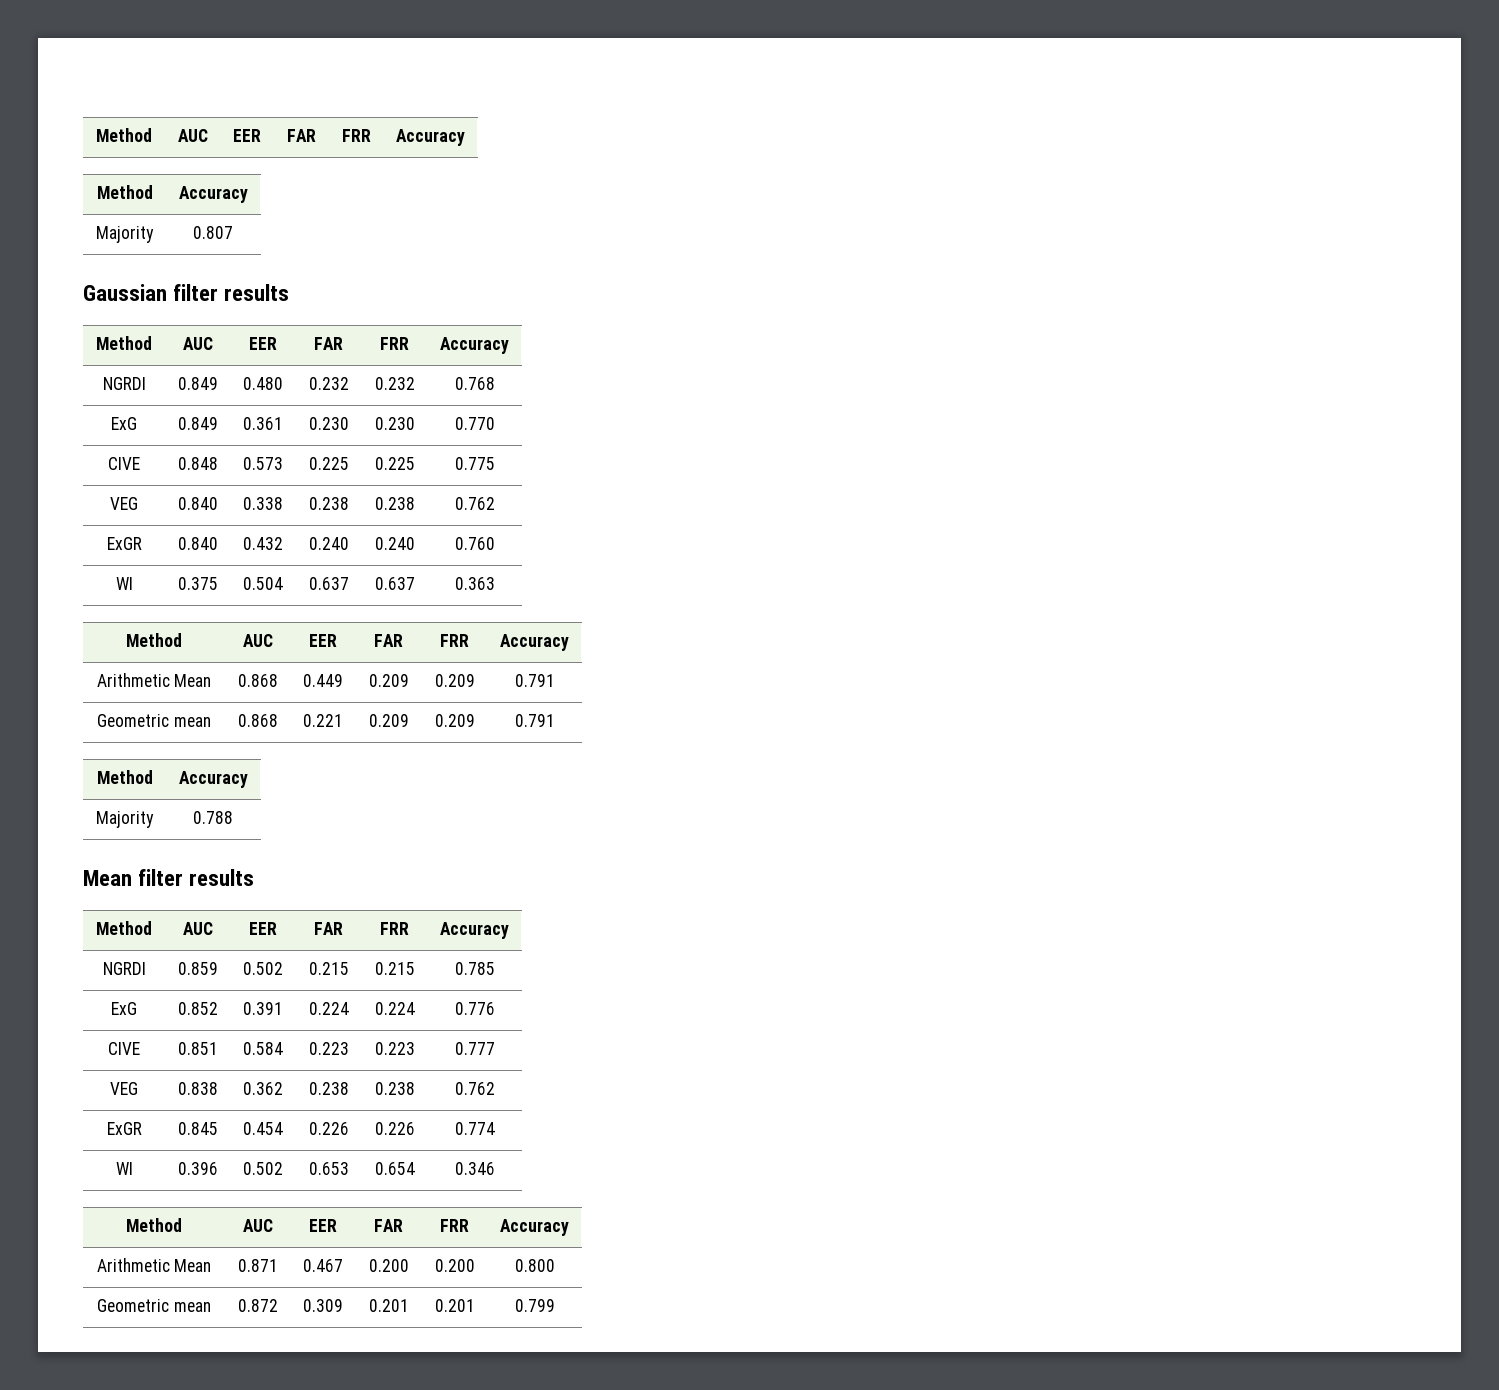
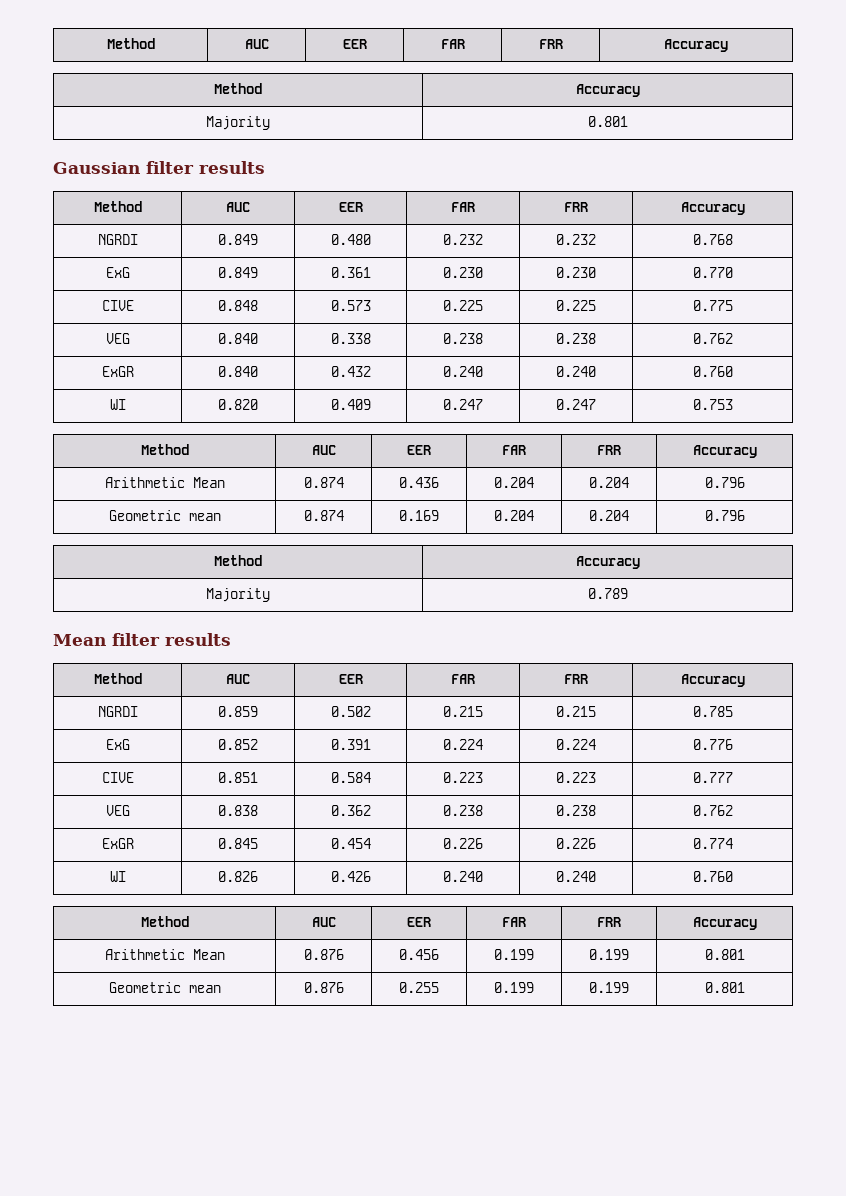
[193,226,233,239] 0.807 -> [587,116,628,127] 0.801
[177,577,218,590] [243,577,283,590] [308,577,349,590] [374,577,415,590] [454,577,495,590] [126,633,182,647] [242,634,273,647] [309,634,337,647] [374,634,403,647] [440,634,469,647] [500,634,569,651] [96,673,212,687] [237,674,278,687] [303,674,343,687] [368,674,409,687] [434,674,475,687] [514,674,555,687] [97,714,211,727] [237,714,278,727] [303,714,343,727] [368,714,409,727] [434,714,475,727] [514,714,555,727] [96,770,153,784] [178,771,248,788] [96,811,154,828] [193,811,233,824] 0.375 | 0.504 | 0.637 | 0.637 | 0.363 // Method | AUC | EER | FAR | FRR | Accuracy // Arithmetic Mean | 0.868 | 0.449 | 0.209 | 0.209 | 0.791 // Geometric mean | 0.868 | 0.221 | 0.209 | 0.209 | 0.791 // Method | Accuracy // Majority | 0.788 -> [218,399,258,410] [330,399,371,410] [443,399,484,410] [556,399,596,410] [692,399,733,410] [140,444,189,455] [311,445,336,455] [407,445,432,455] [502,445,526,455] [597,445,621,455] [692,445,757,458] [104,477,225,488] [303,477,344,488] [399,477,440,488] [494,477,534,488] [589,477,629,488] [704,477,745,488] [108,510,221,521] [303,510,344,521] [399,510,440,521] [494,510,534,521] [589,510,629,521] [704,510,745,521] [214,555,262,566] [575,556,640,569] [206,588,270,602] [587,588,628,599] 0.820 | 0.409 | 0.247 | 0.247 | 0.753 // Method | AUC | EER | FAR | FRR | Accuracy // Arithmetic Mean | 0.874 | 0.436 | 0.204 | 0.204 | 0.796 // Geometric mean | 0.874 | 0.169 | 0.204 | 0.204 | 0.796 // Method | Accuracy // Majority | 0.789
[177,1162,218,1175] [243,1162,283,1175] [308,1162,349,1175] [374,1162,415,1175] [454,1162,495,1175] [126,1218,182,1232] [242,1219,273,1232] [309,1219,337,1232] [374,1219,403,1232] [440,1219,469,1232] [500,1219,569,1236] [96,1258,212,1272] [237,1259,278,1272] [303,1259,343,1272] [368,1259,409,1272] [434,1259,475,1272] [514,1259,555,1272] [97,1299,211,1312] [237,1299,278,1312] [303,1299,343,1312] [368,1299,409,1312] [434,1299,475,1312] [514,1299,555,1312] 0.396 | 0.502 | 0.653 | 0.654 | 0.346 // Method | AUC | EER | FAR | FRR | Accuracy // Arithmetic Mean | 0.871 | 0.467 | 0.200 | 0.200 | 0.800 // Geometric mean | 0.872 | 0.309 | 0.201 | 0.201 | 0.799 -> [218,871,258,882] [330,871,371,882] [443,871,484,882] [556,871,596,882] [692,871,733,882] [140,916,189,927] [311,917,336,927] [407,917,432,927] [502,917,526,927] [597,917,621,927] [692,917,757,930] [104,949,225,960] [303,949,344,960] [399,949,440,960] [494,949,534,960] [589,949,629,960] [704,949,745,960] [108,982,221,993] [303,982,344,993] [399,982,440,993] [494,982,534,993] [589,982,629,993] [704,982,745,993] 0.826 | 0.426 | 0.240 | 0.240 | 0.760 // Method | AUC | EER | FAR | FRR | Accuracy // Arithmetic Mean | 0.876 | 0.456 | 0.199 | 0.199 | 0.801 // Geometric mean | 0.876 | 0.255 | 0.199 | 0.199 | 0.801

